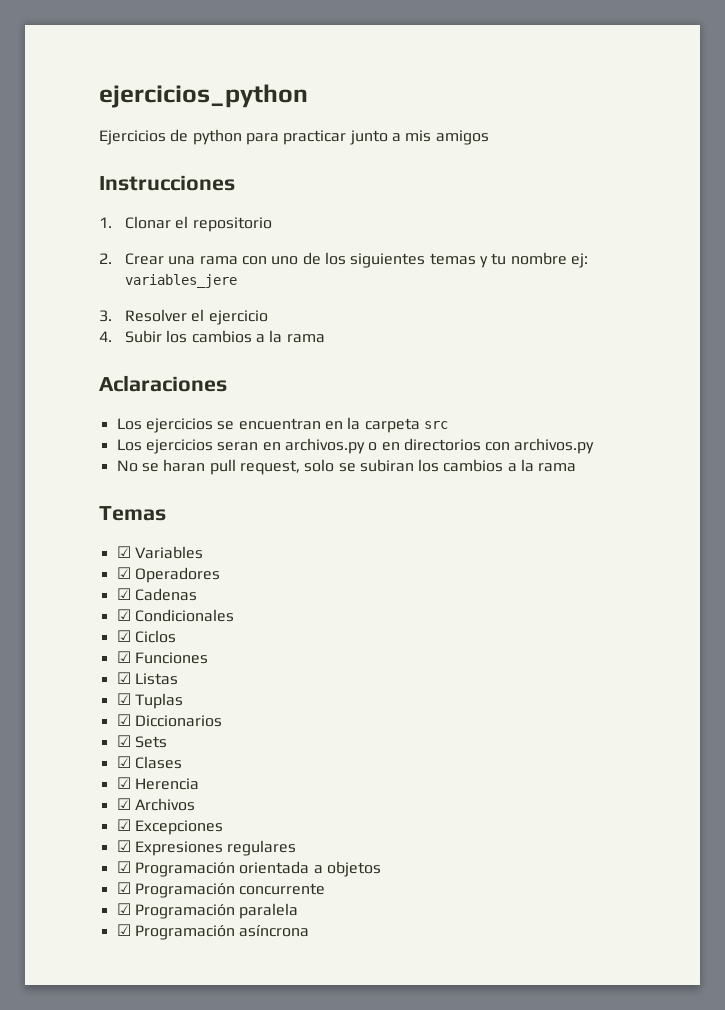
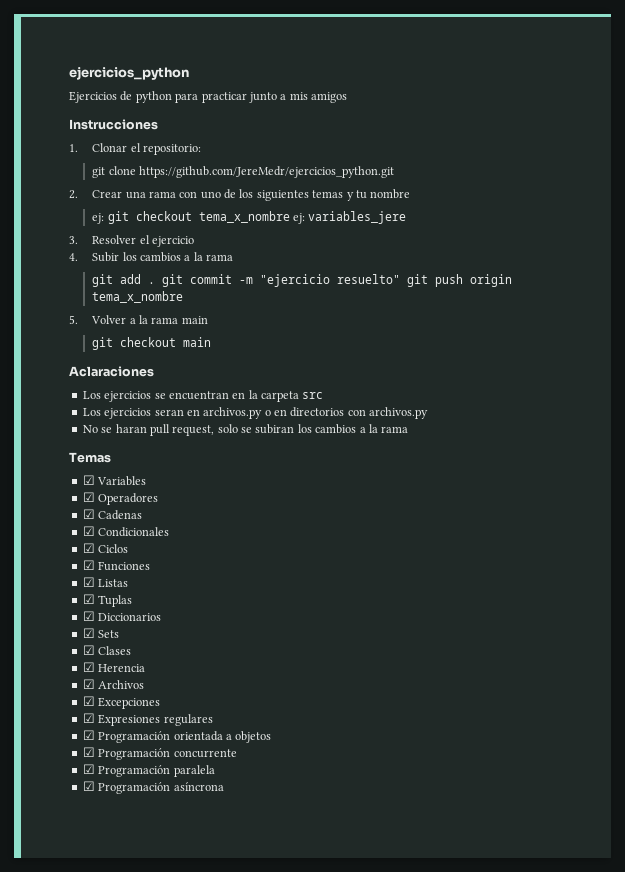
[192,217,272,232] repositorio -> [142,144,201,155] [92,166,394,178] repositorio: // git clone https://github.com/JereMedr/ejercicios_python.git
(567, 258) none -> [92,211,290,224] // ej: git checkout tema_x_nombre
(325, 338) none -> [92,274,513,287] [92,291,184,303] [69,315,208,324] [92,337,212,350] // git add . git commit -m "ejercicio resuelto" git push origin tema_x_nombre // 5. Volver a la rama main // git checkout main

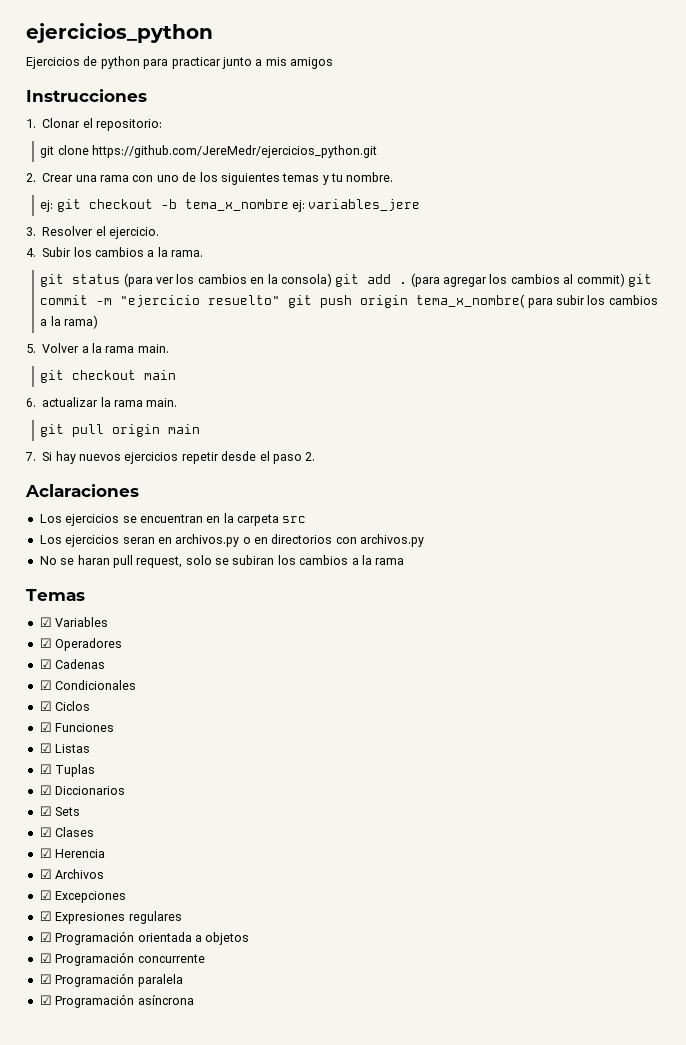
[370,189,411,199] nombre -> [346,172,394,182] nombre.
(192, 216) none -> [160,199,177,209] -b
[151,236,194,247] ejercicio -> [109,227,159,239] ejercicio.
[206,254,234,261] [92,274,156,287] rama // git add . -> [171,250,204,257] [40,273,625,287] rama. // git status (para ver los cambios en la consola) git add . (para agregar los cambios al commit)
[92,291,184,303] tema_x_nombre -> [416,294,658,308] [40,315,99,329] tema_x_nombre( para subir los cambios a la rama)
[181,316,208,324] main -> [137,344,169,353] main.
(212, 342) none -> [26,397,178,407] [40,424,201,437] [25,451,316,464] // 6. actualizar la rama main. // git pull origin main // 7. Si hay nuevos ejercicios repetir desde el paso 2.

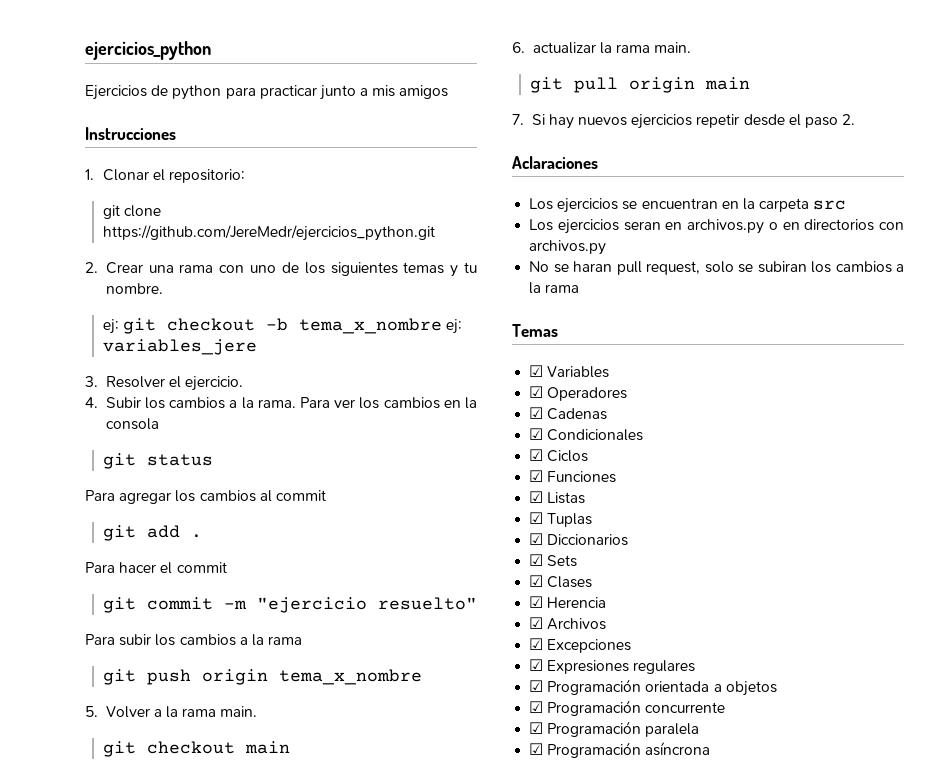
[40,273,153,287] // git status (para -> [299,397,330,408] Para
[280,273,625,287] consola) git add . (para agregar los cambios al commit) -> [105,418,159,430] [102,453,213,469] [85,490,326,504] [102,525,202,541] [85,562,227,574] consola // git status // Para agregar los cambios al commit // git add . // Para hacer el commit //
[288,294,553,308] git push origin tema_x_nombre( para -> [85,634,115,645] // Para
[64,315,99,329] rama) -> [268,636,303,645] [102,669,422,685] rama // git push origin tema_x_nombre

